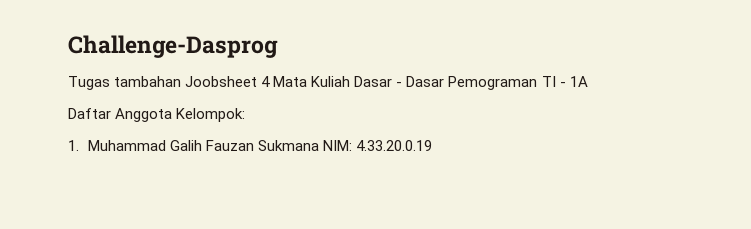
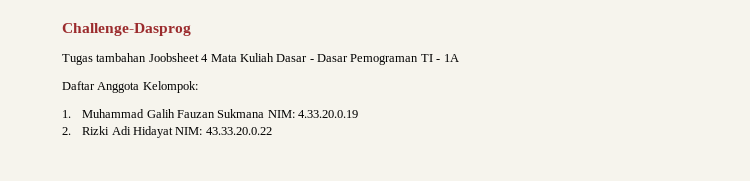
(433, 145) none -> [62,126,272,138] // 2. Rizki Adi Hidayat NIM: 43.33.20.0.22

